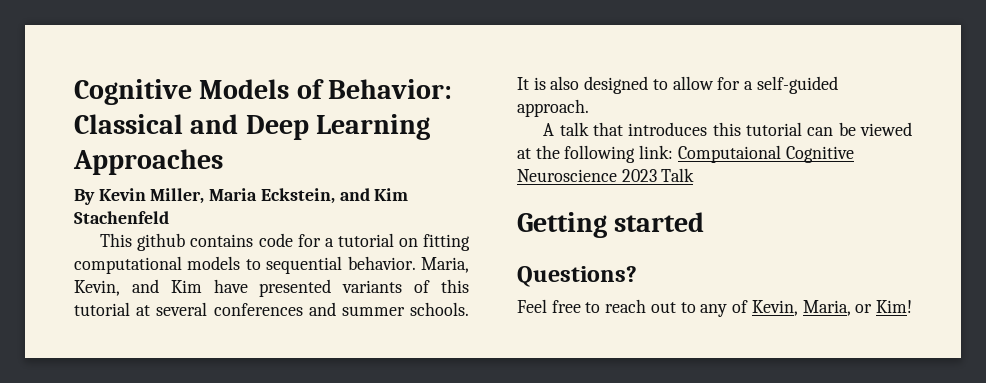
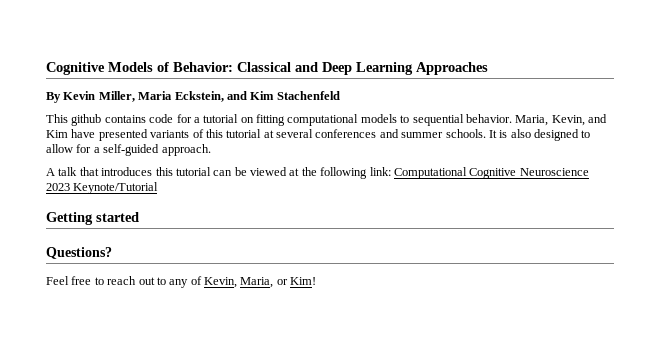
[677,145,781,163] Computaional -> [393,167,467,179] Computational
[661,168,695,182] Talk -> [73,182,159,194] Keynote/Tutorial

